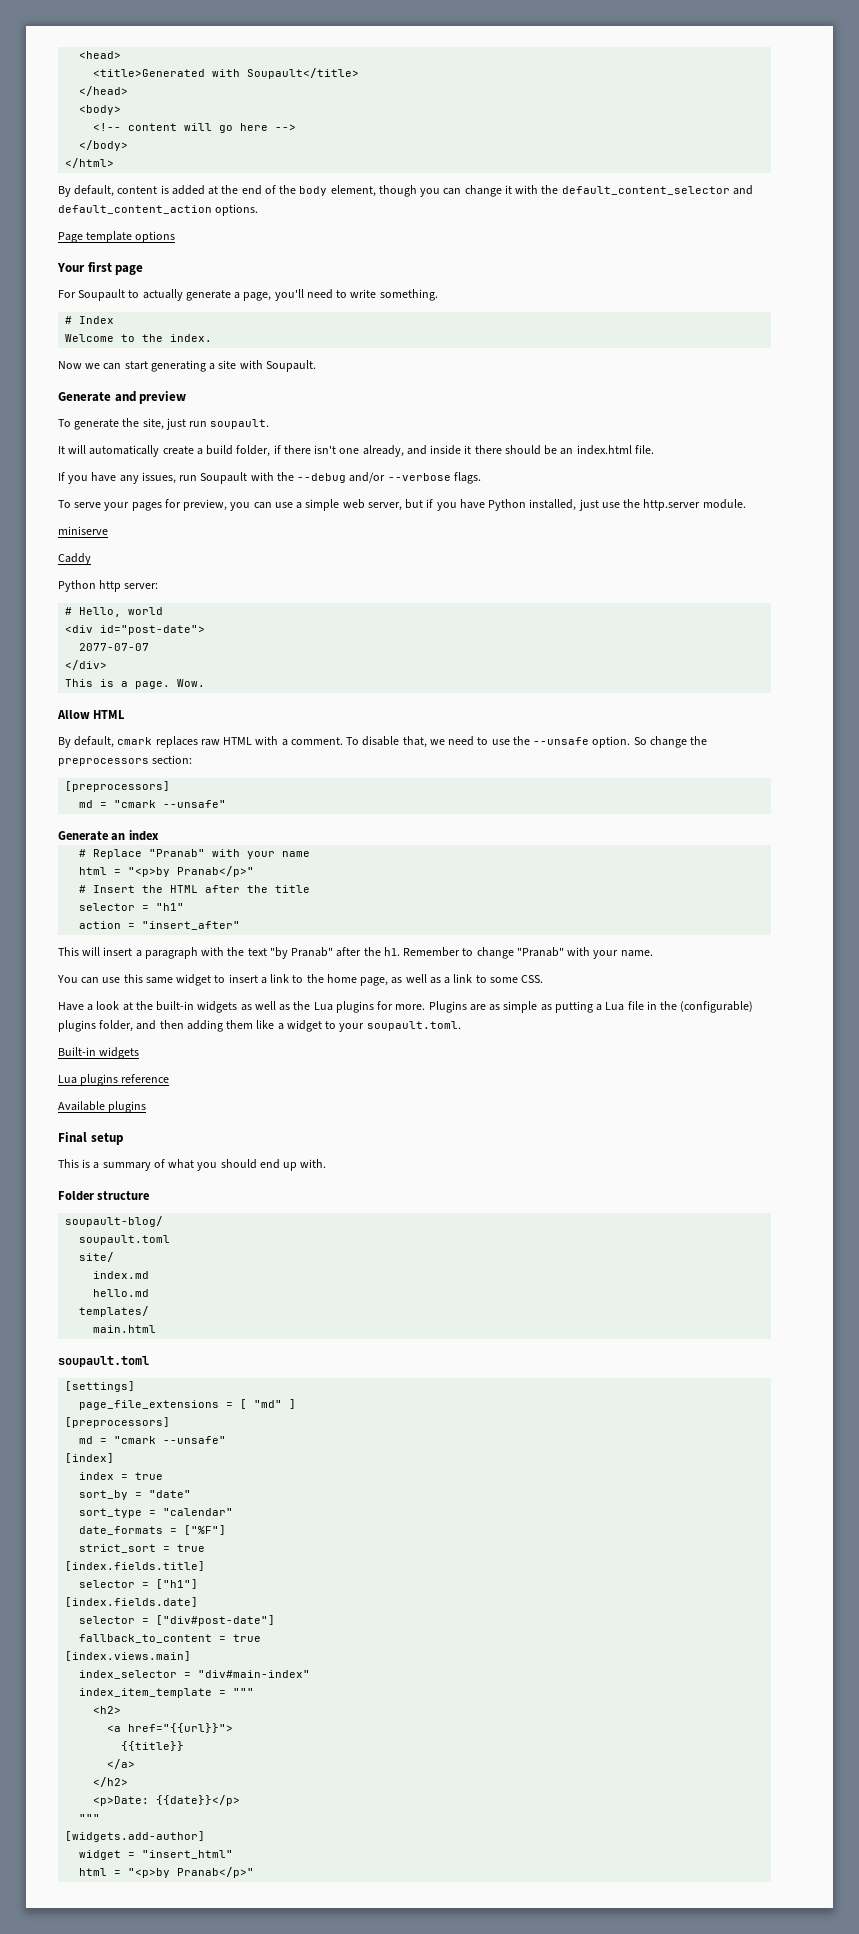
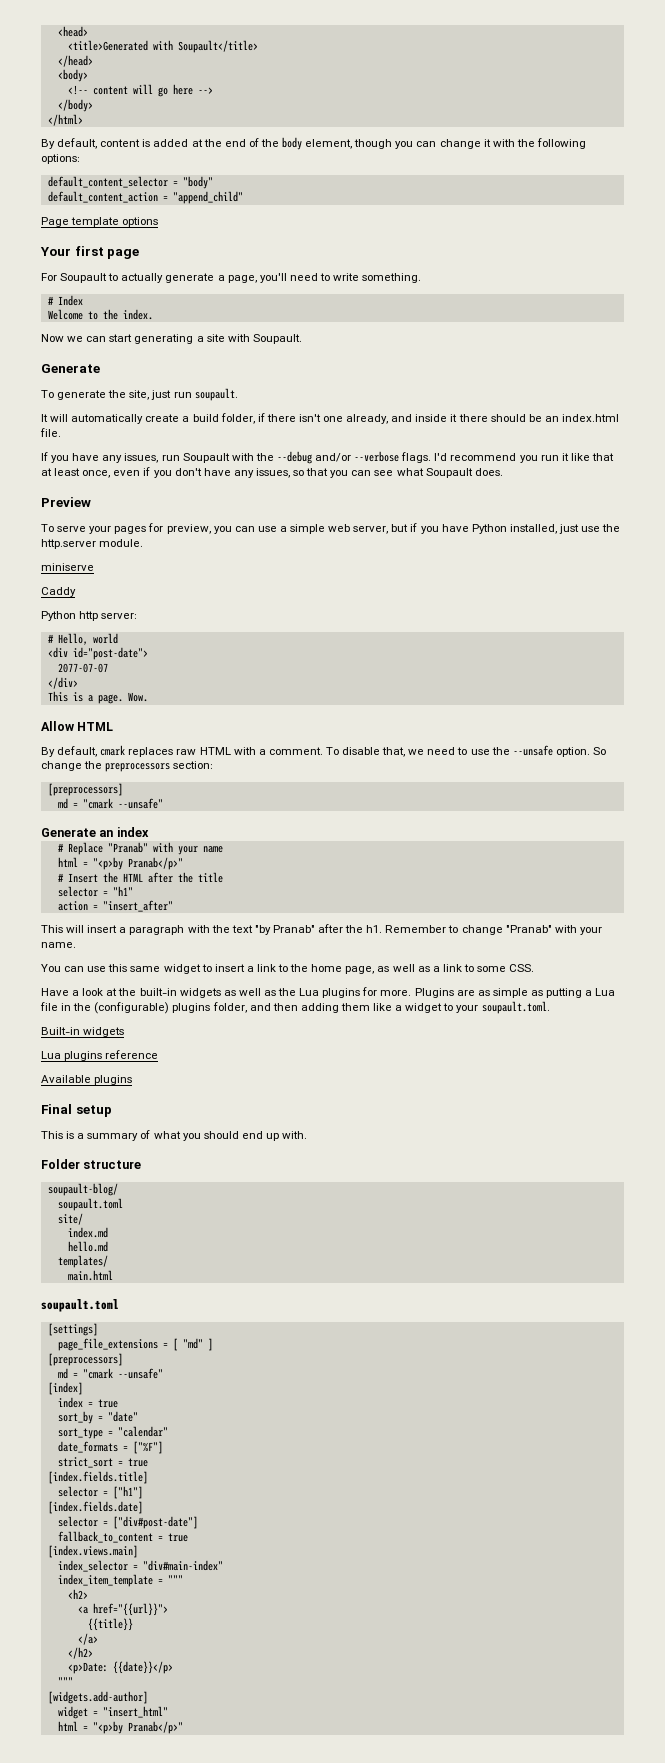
[561,185,753,195] [58,204,259,216] default_content_selector and default_content_action options. -> [536,138,586,149] [41,154,80,164] [47,176,213,189] [47,191,243,204] following options: // default_content_selector = "body" // default_content_action = "append_child"
[114,391,187,404] and preview -> (100, 368) none
(481, 478) none -> [434,453,614,463] [41,467,503,478] [41,497,91,507] I'd recommend you run it like that at least once, even if you don't have any issues, so that you can see what Soupault does. // Preview

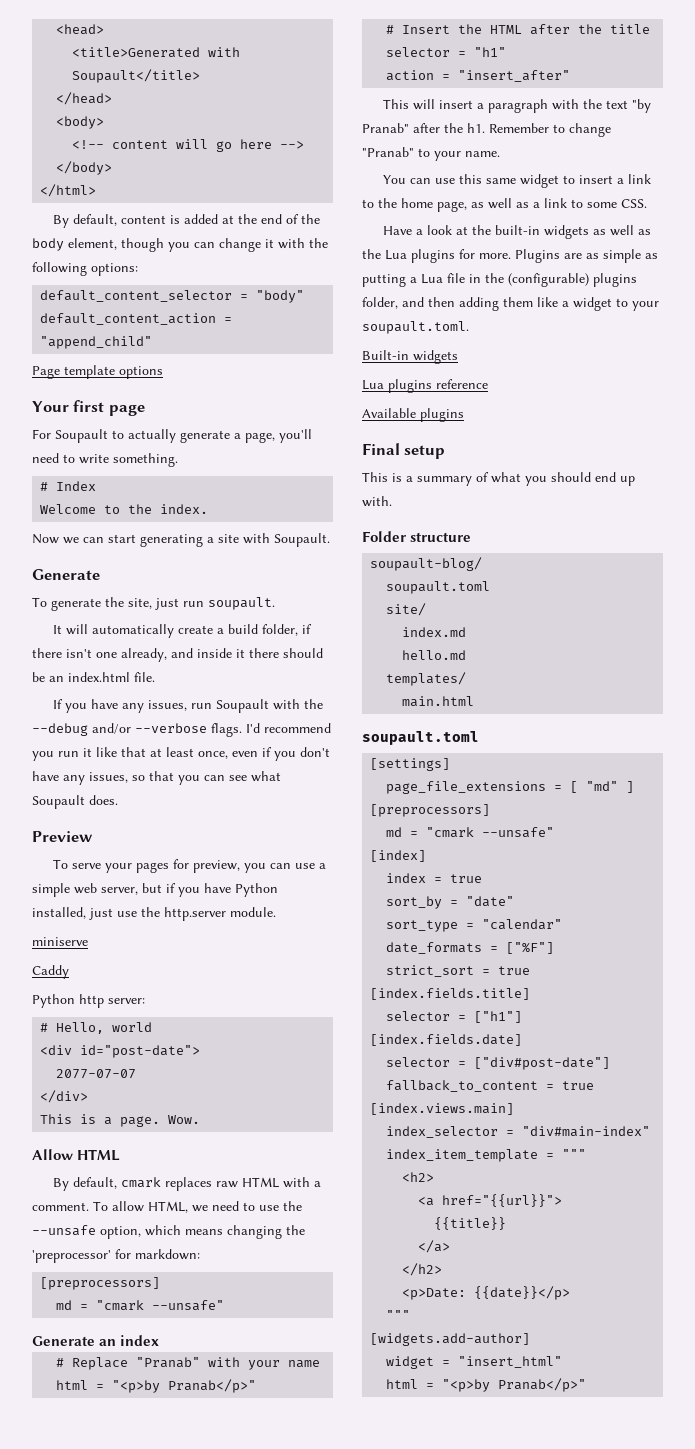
[342,747,406,757] disable that, -> [112,1201,188,1213] allow HTML,
[555,747,606,757] [41,761,214,772] option. So change the preprocessors section: -> [100,1225,305,1239] [32,1249,200,1263] option, which means changing the 'preprocessor' for markdown:
[554,925,577,933] with -> [418,148,430,157] to

